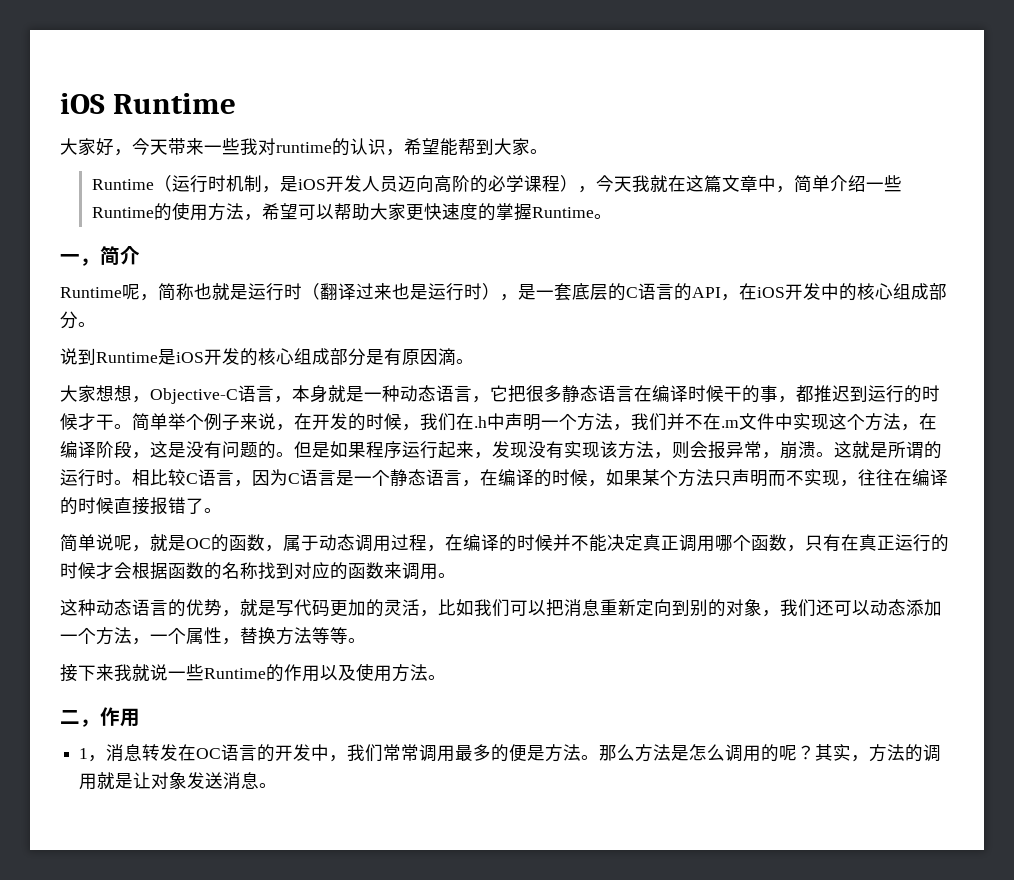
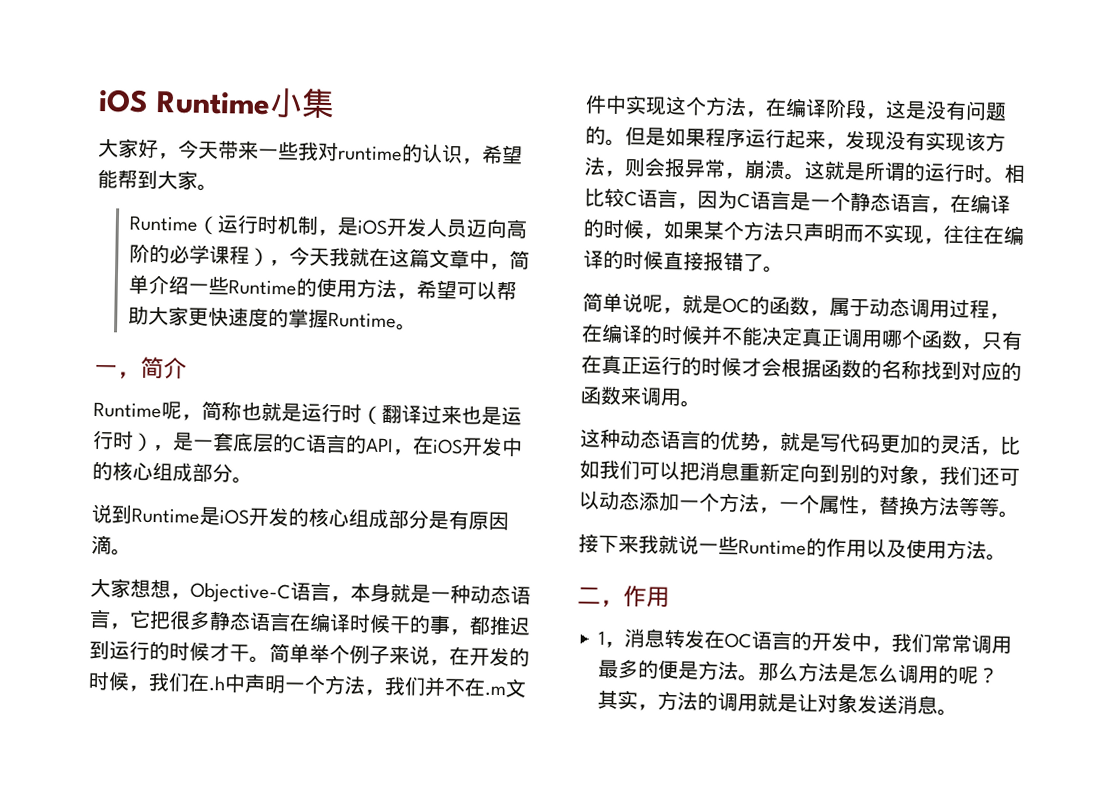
(237, 103) none -> [268,87,335,119] 小集

